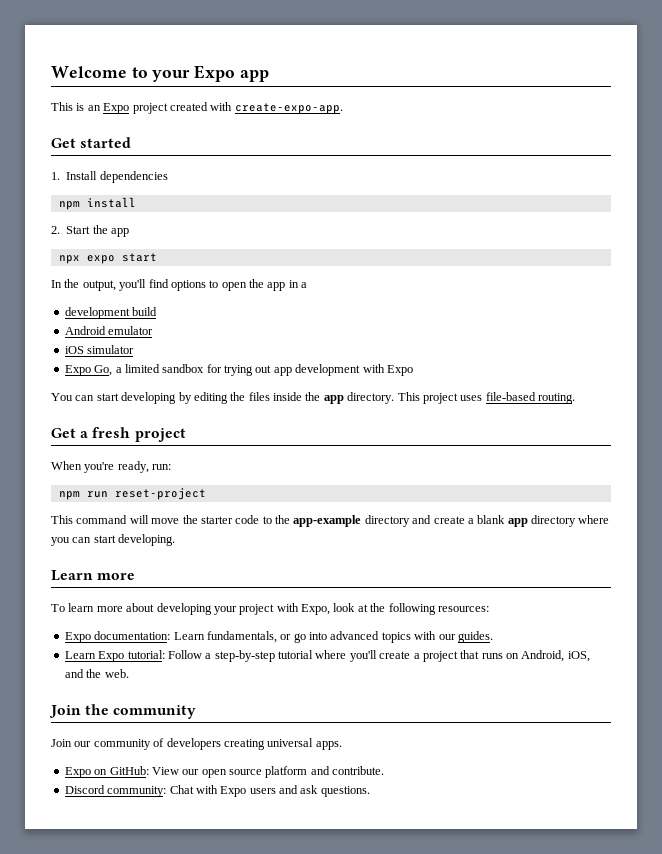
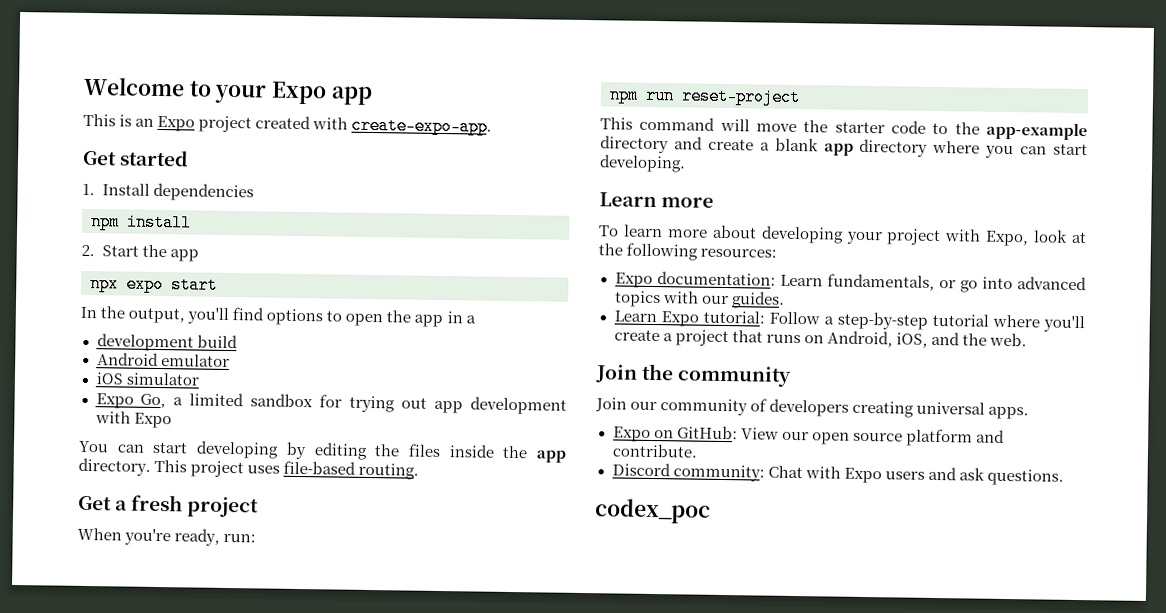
(370, 791) none -> [594,498,711,524] // codex_poc

